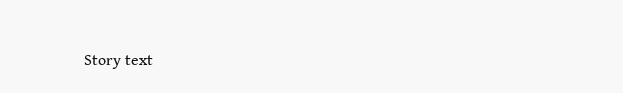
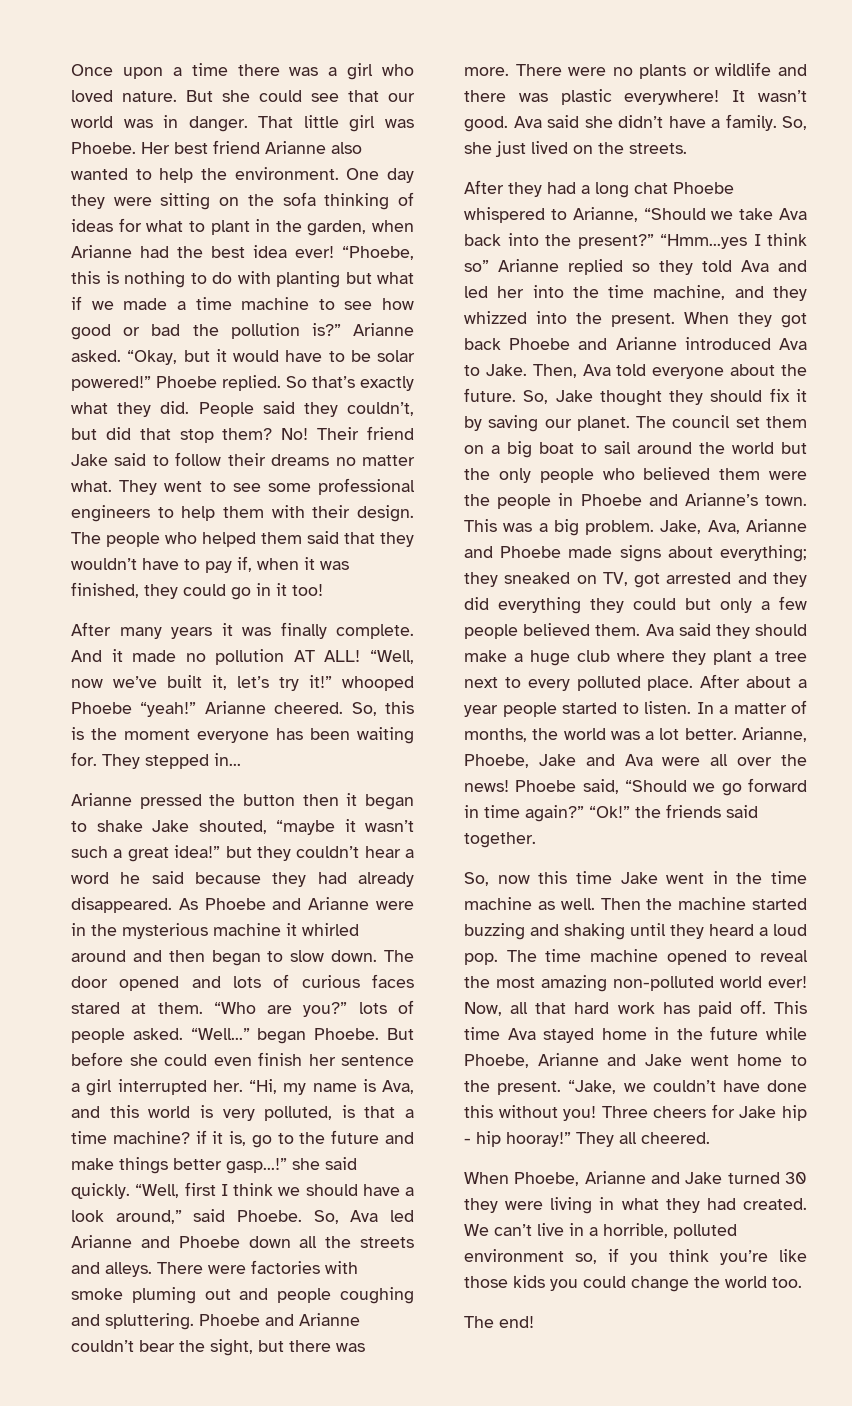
[84,55,154,69] Story text -> [71,63,414,80] [71,90,415,102] [71,115,414,132] [71,140,362,154] [71,167,414,183] [71,192,415,210] [71,218,414,236] [71,245,414,260] [71,271,414,288] [71,296,414,310] [71,323,414,340] [71,349,415,365] [71,375,414,391] [71,401,414,417] [71,426,414,443] [71,452,415,466] [71,478,415,495] [71,505,414,522] [71,531,414,547] [71,556,349,573] [71,582,323,600] [71,622,414,639] [71,649,414,665] [71,675,414,691] [71,701,414,717] [71,727,414,744] [71,752,241,769] [71,793,414,810] [71,819,414,835] [71,845,414,862] [71,871,414,887] [71,897,415,913] [71,923,359,939] [71,950,414,966] [71,974,414,991] [71,1000,414,1017] [71,1028,415,1044] [71,1052,414,1066] [71,1079,414,1096] [71,1105,414,1121] [71,1130,414,1148] [71,1157,357,1174] [71,1182,414,1199] [71,1209,414,1224] [71,1235,414,1248] [71,1260,358,1277] [71,1287,415,1304] [71,1313,360,1330] [71,1339,365,1356] [464,62,807,79] [464,89,807,105] [464,114,807,132] [464,141,687,157] [464,180,734,198] [464,207,807,223] [464,233,807,249] [464,259,807,275] [464,285,807,301] [464,311,807,328] [464,337,807,350] [464,364,807,379] [464,388,807,406] [464,415,807,432] [464,441,807,458] [464,467,807,483] [464,493,807,509] [464,519,807,536] [464,545,807,562] [464,572,807,588] [464,596,807,614] [464,623,807,639] [464,650,807,666] [464,674,807,691] [464,700,807,717] [464,727,807,742] [464,754,807,768] [464,778,807,796] [464,804,758,822] [464,832,536,848] [464,871,807,886] [464,897,807,910] [464,923,807,940] [464,949,808,965] [464,975,807,992] [464,1000,807,1017] [464,1026,807,1043] [464,1053,807,1068] [464,1080,807,1095] [464,1104,807,1121] [464,1131,710,1147] [464,1171,807,1186] [464,1197,807,1214] [464,1223,737,1239] [464,1248,807,1265] [464,1275,802,1292] [464,1316,534,1328] Once upon a time there was a girl who loved nature. But she could see that our world was in danger. That little girl was Phoebe. Her best friend Arianne also wanted to help the environment. One day they were sitting on the sofa thinking of ideas for what to plant in the garden, when Arianne had the best idea ever! “Phoebe, this is nothing to do with planting but what if we made a time machine to see how good or bad the pollution is?” Arianne asked. “Okay, but it would have to be solar powered!” Phoebe replied. So that’s exactly what they did. People said they couldn’t, but did that stop them? No! Their friend Jake said to follow their dreams no matter what. They went to see some professional engineers to help them with their design. The people who helped them said that they wouldn’t have to pay if, when it was finished, they could go in it too! // After many years it was finally complete. And it made no pollution AT ALL! “Well, now we’ve built it, let’s try it!” whooped Phoebe “yeah!” Arianne cheered. So, this is the moment everyone has been waiting for. They stepped in... // Arianne pressed the button then it began to shake Jake shouted, “maybe it wasn’t such a great idea!” but they couldn’t hear a word he said because they had already disappeared. As Phoebe and Arianne were in the mysterious machine it whirled around and then began to slow down. The door opened and lots of curious faces stared at them. “Who are you?” lots of people asked. “Well...” began Phoebe. But before she could even finish her sentence a girl interrupted her. “Hi, my name is Ava, and this world is very polluted, is that a time machine? if it is, go to the future and make things better gasp...!” she said quickly. “Well, first I think we should have a look around,” said Phoebe. So, Ava led Arianne and Phoebe down all the streets and alleys. There were factories with smoke pluming out and people coughing and spluttering. Phoebe and Arianne couldn’t bear the sight, but there was more. There were no plants or wildlife and there was plastic everywhere! It wasn’t good. Ava said she didn’t have a family. So, she just lived on the streets. // After they had a long chat Phoebe whispered to Arianne, “Should we take Ava back into the present?” “Hmm...yes I think so” Arianne replied so they told Ava and led her into the time machine, and they whizzed into the present. When they got back Phoebe and Arianne introduced Ava to Jake. Then, Ava told everyone about the future. So, Jake thought they should fix it by saving our planet. The council set them on a big boat to sail around the world but the only people who believed them were the people in Phoebe and Arianne’s town. This was a big problem. Jake, Ava, Arianne and Phoebe made signs about everything; they sneaked on TV, got arrested and they did everything they could but only a few people believed them. Ava said they should make a huge club where they plant a tree next to every polluted place. After about a year people started to listen. In a matter of months, the world was a lot better. Arianne, Phoebe, Jake and Ava were all over the news! Phoebe said, “Should we go forward in time again?” “Ok!” the friends said together. // So, now this time Jake went in the time machine as well. Then the machine started buzzing and shaking until they heard a loud pop. The time machine opened to reveal the most amazing non-polluted world ever! Now, all that hard work has paid off. This time Ava stayed home in the future while Phoebe, Arianne and Jake went home to the present. “Jake, we couldn’t have done this without you! Three cheers for Jake hip - hip hooray!” They all cheered. // When Phoebe, Arianne and Jake turned 30 they were living in what they had created. We can’t live in a horrible, polluted environment so, if you think you’re like those kids you could change the world too. // The end!

